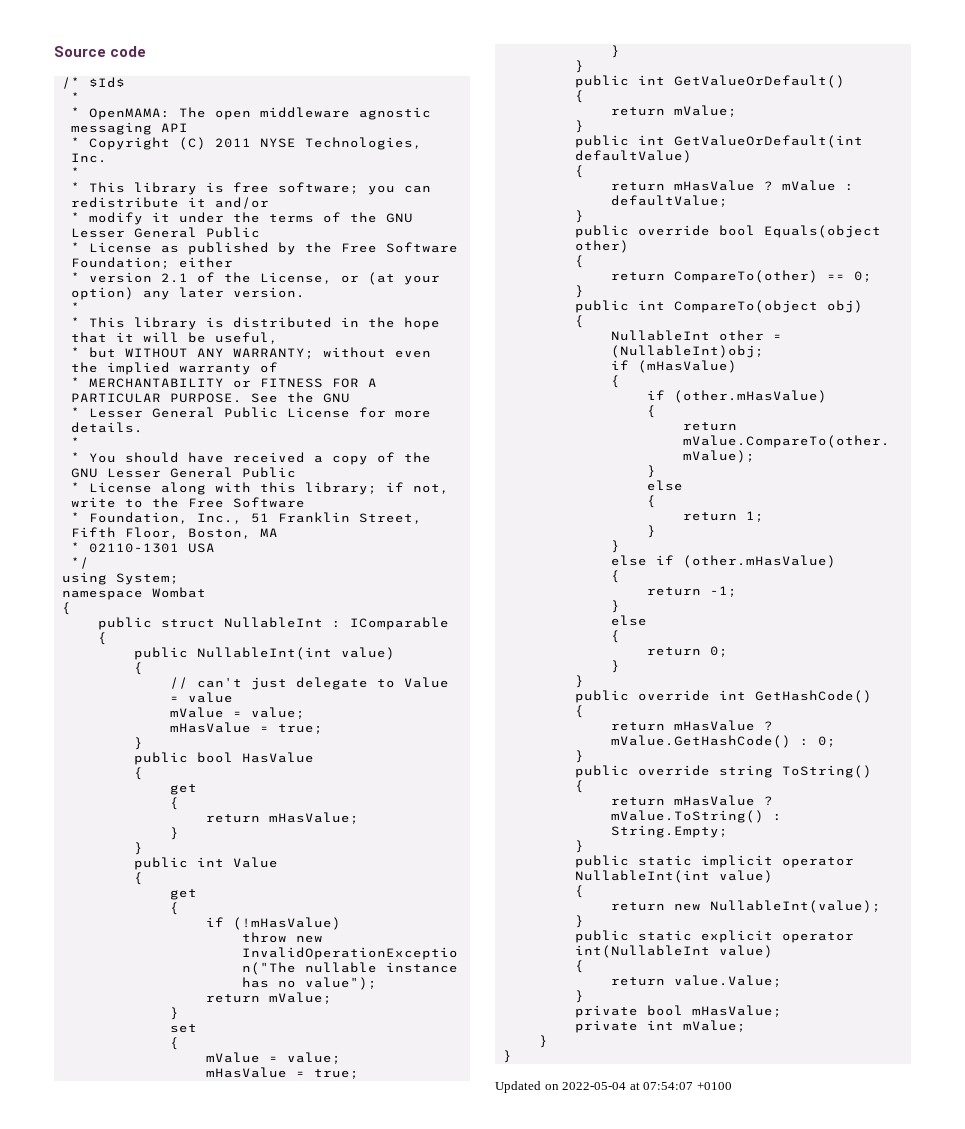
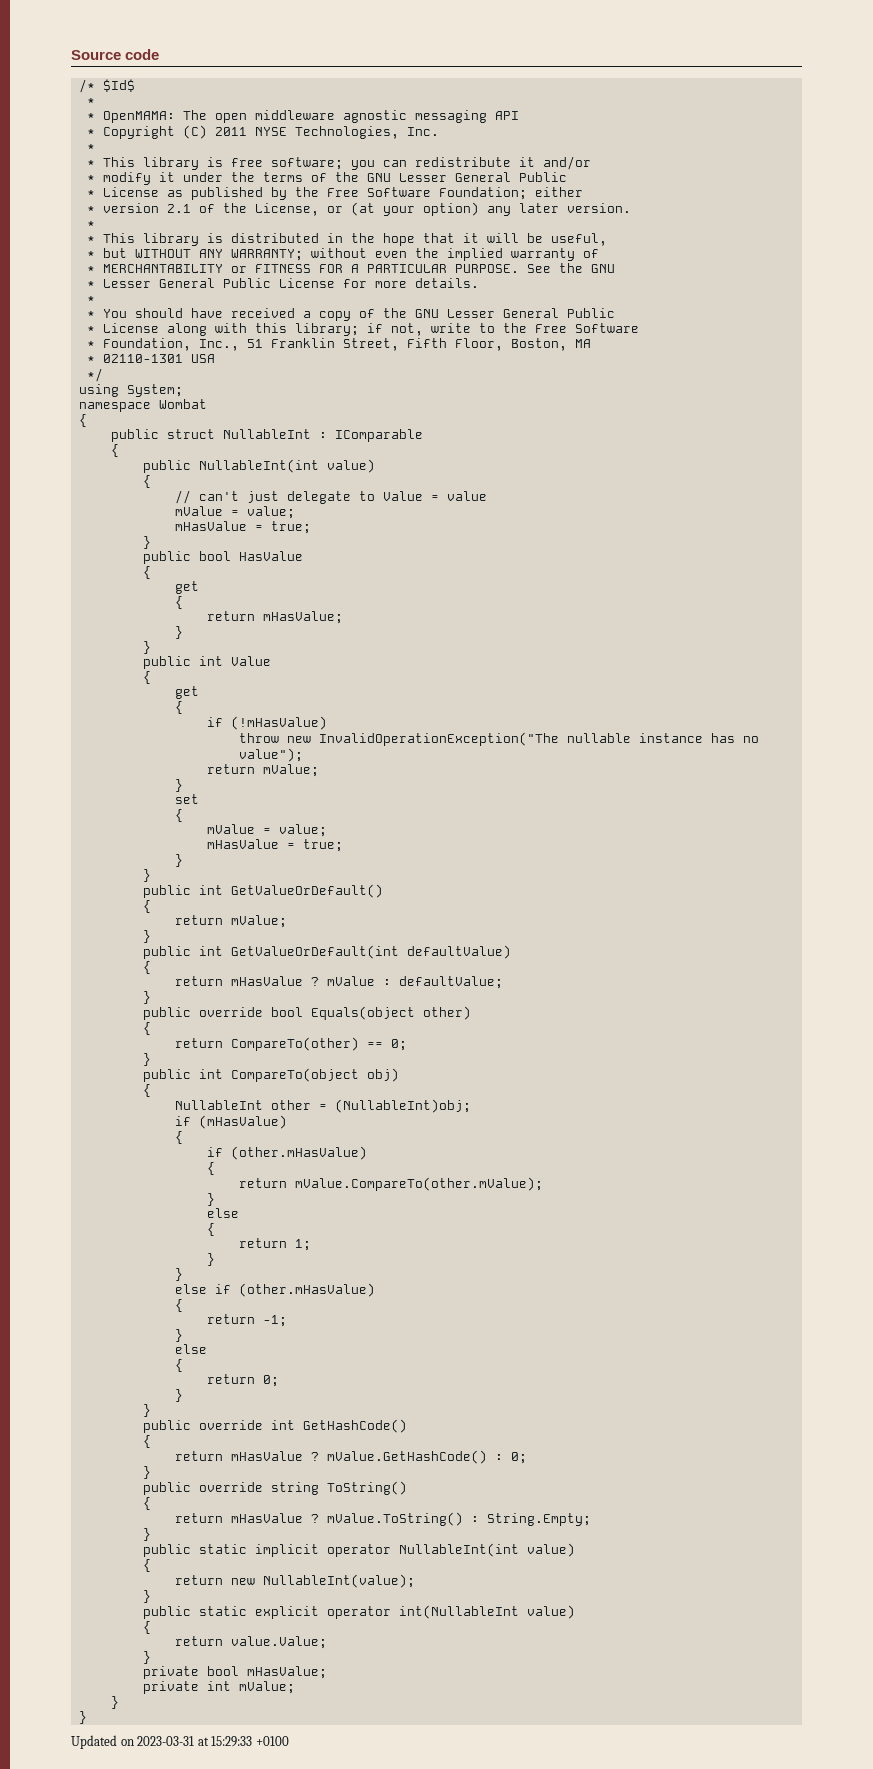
[562,1082,694,1090] 2022-05-04 at 07:54:07 -> [137,1736,253,1747] 2023-03-31 at 15:29:33

